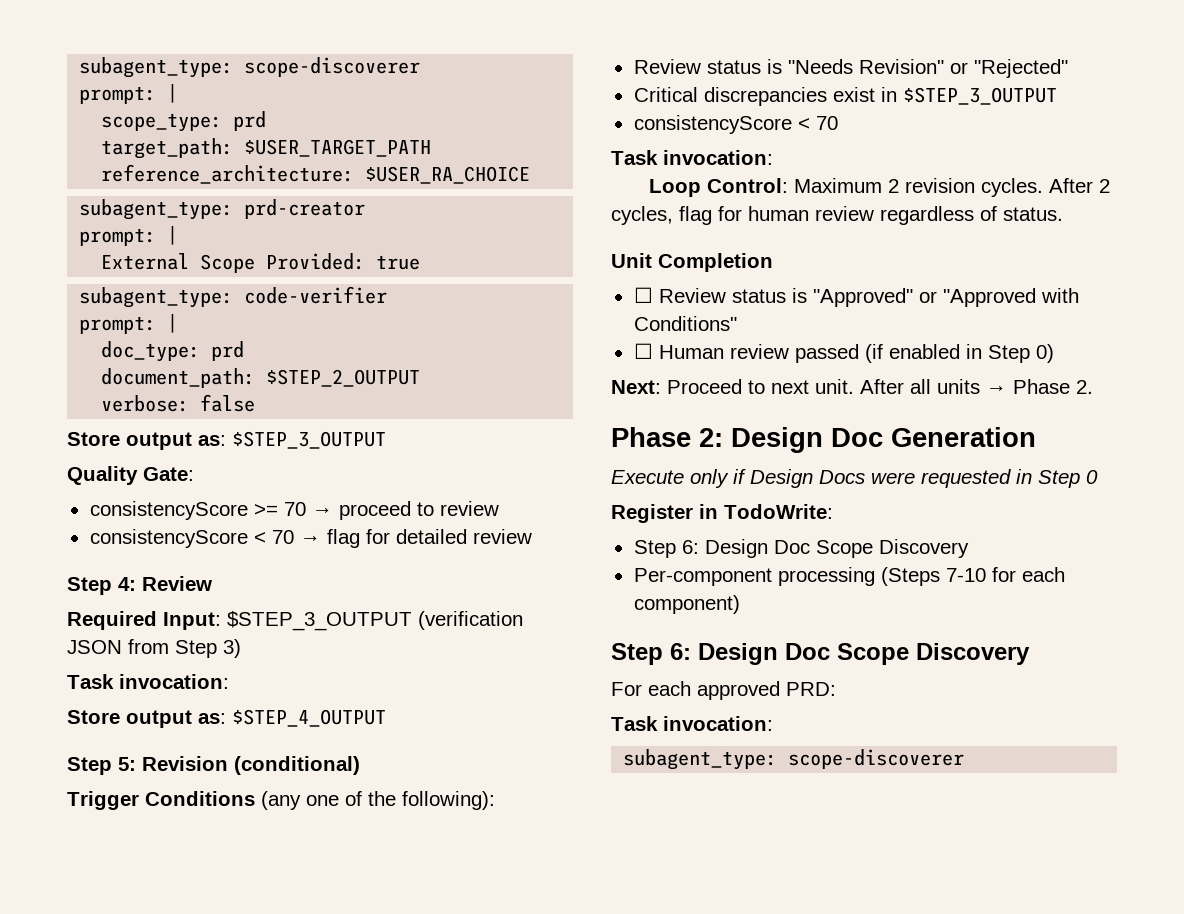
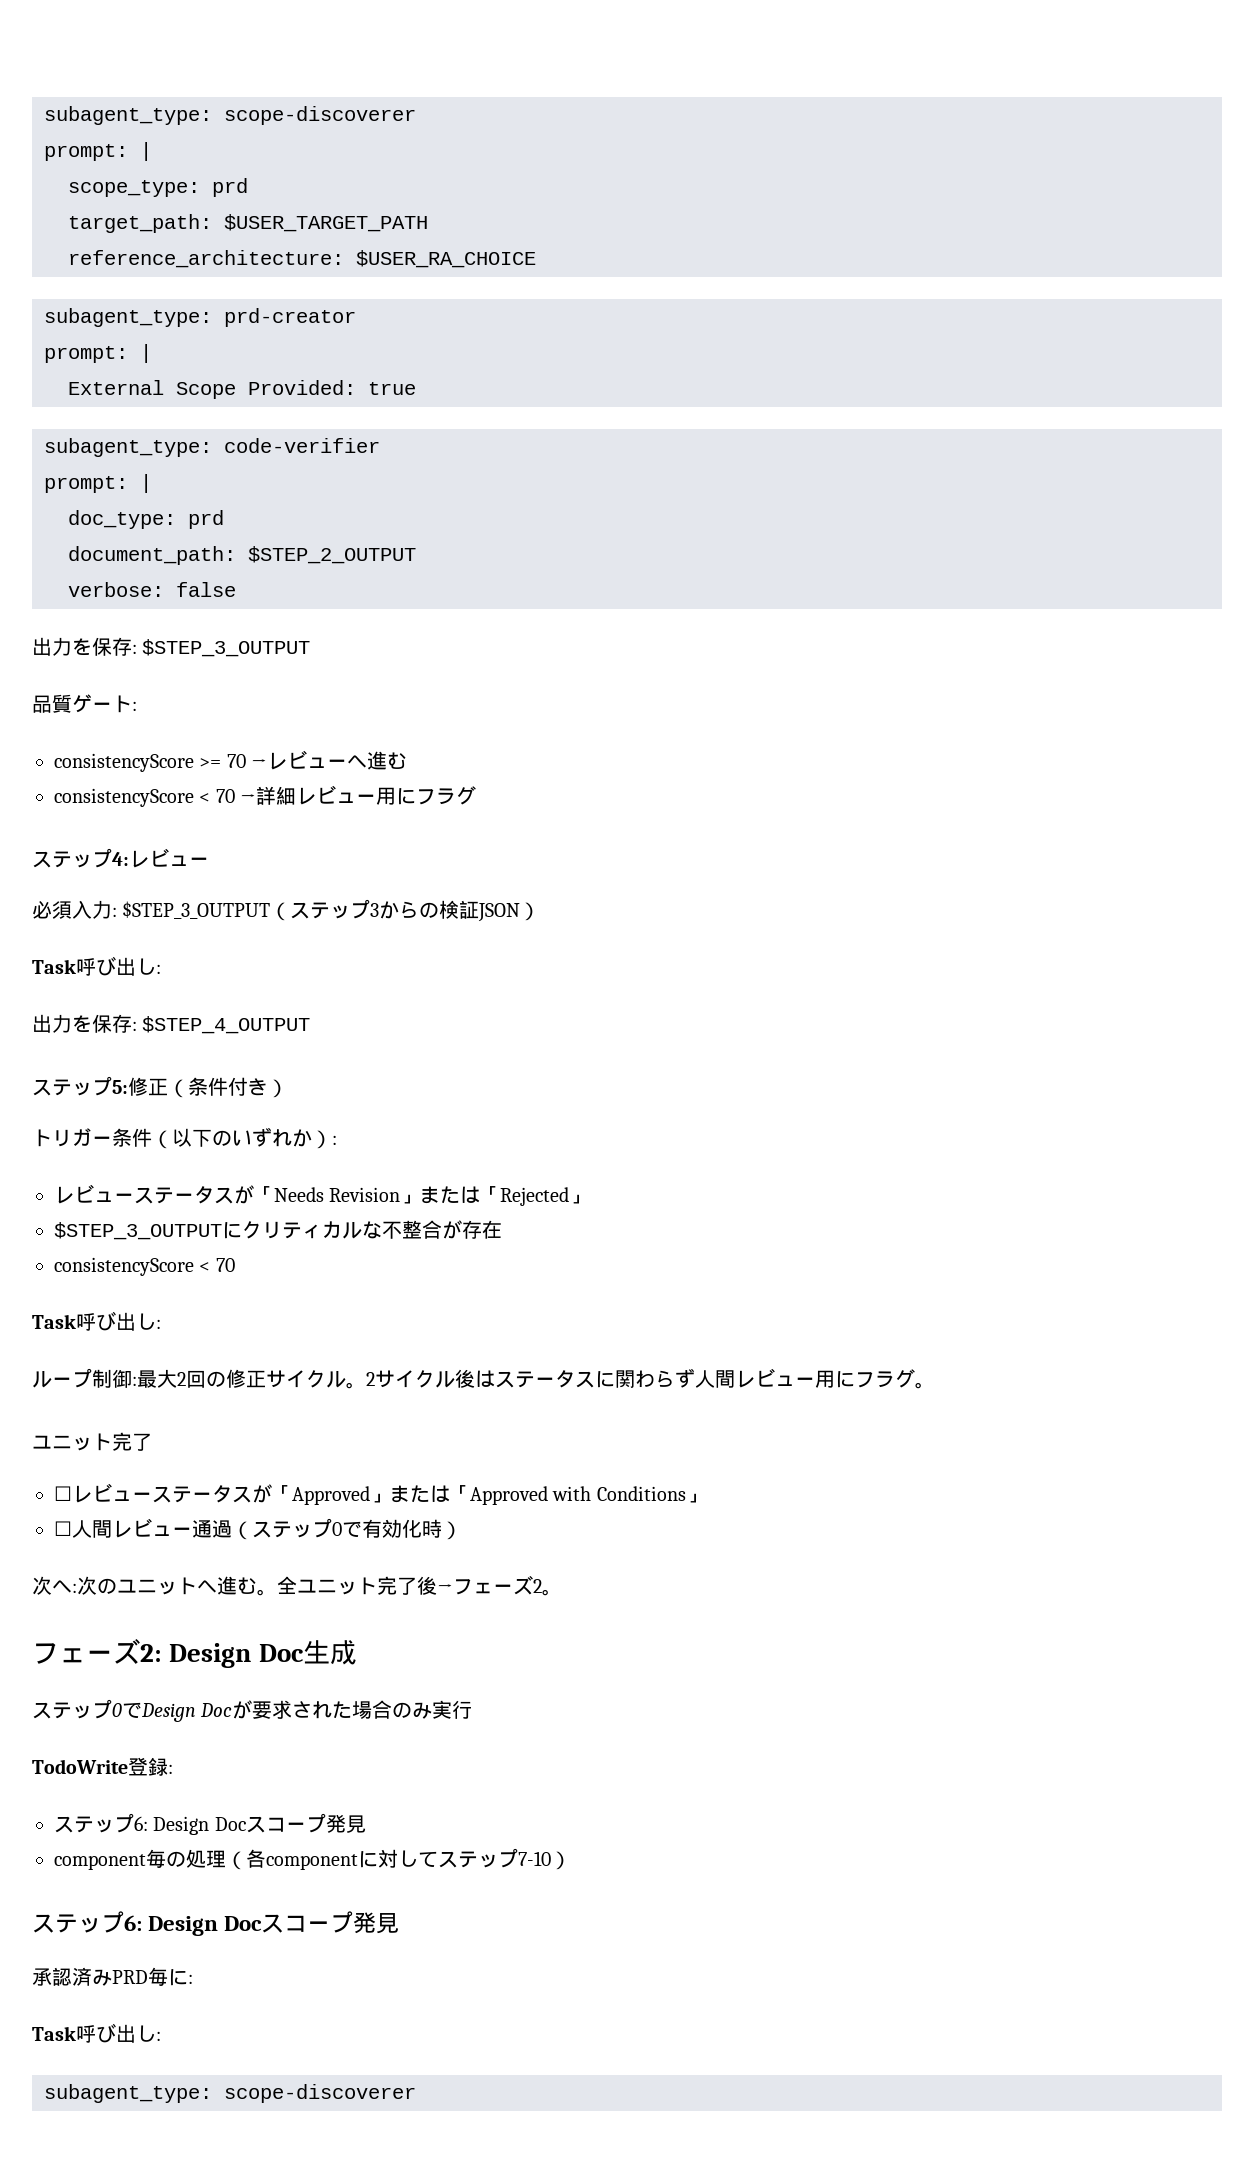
[67,431,386,450] [67,466,194,485] Store output as: $STEP_3_OUTPUT // Quality Gate: -> [32,637,311,657] [32,694,137,713] 出力を保存: $STEP_3_OUTPUT // 品質ゲート:
[338,501,499,520] proceed to review -> [267,750,408,770] レビューへ進む
[326,529,532,548] [67,576,212,595] [67,611,523,631] [67,639,241,658] [67,674,229,689] [67,709,386,728] [67,756,360,775] [67,791,495,810] [633,59,1068,78] [633,87,1057,106] [633,115,838,134] [611,150,773,165] [649,178,1111,197] [611,206,1063,225] [611,253,773,272] [633,287,1079,307] [633,316,737,331] [633,343,1054,363] [611,379,1093,394] [611,427,1036,453] [611,469,1098,488] [611,504,833,523] [633,539,969,558] [633,567,1065,586] [633,595,740,614] [611,643,1030,665] [611,681,836,700] [611,716,773,731] flag for detailed review // Step 4: Review // Required Input: $STEP_3_OUTPUT (verification JSON from Step 3) // Task invocation: // Store output as: $STEP_4_OUTPUT // Step 5: Revision (conditional) // Trigger Conditions (any one of the following): // Review status is "Needs Revision" or "Rejected" // Critical discrepancies exist in $STEP_3_OUTPUT // consistencyScore < 70 // Task invocation: // Loop Control: Maximum 2 revision cycles. After 2 cycles, flag for human review regardless of status. // Unit Completion // ☐ Review status is "Approved" or "Approved with Conditions" // ☐ Human review passed (if enabled in Step 0) // Next: Proceed to next unit. After all units → Phase 2. // Phase 2: Design Doc Generation // Execute only if Design Docs were requested in Step 0 // Register in TodoWrite: // Step 6: Design Doc Scope Discovery // Per-component processing (Steps 7-10 for each component) // Step 6: Design Doc Scope Discovery // For each approved PRD: // Task invocation: -> [256,785,477,805] [32,848,209,868] [32,899,541,922] [32,956,161,976] [32,1014,311,1034] [32,1076,288,1098] [32,1127,337,1149] [54,1184,590,1206] [54,1220,502,1240] [54,1257,235,1276] [32,1311,161,1331] [32,1368,935,1389] [32,1432,152,1451] [54,1483,706,1505] [54,1518,462,1540] [32,1575,562,1596] [32,1639,357,1668] [32,1699,473,1722] [32,1757,173,1776] [54,1813,366,1835] [54,1848,571,1870] [32,1911,400,1936] [32,1967,193,1986] [32,2023,161,2043] 詳細レビュー用にフラグ // ステップ4:レビュー // 必須入力: $STEP_3_OUTPUT（ステップ3からの検証JSON） // Task呼び出し: // 出力を保存: $STEP_4_OUTPUT // ステップ5:修正（条件付き） // トリガー条件（以下のいずれか）: // レビューステータスが「Needs Revision」または「Rejected」 // $STEP_3_OUTPUTにクリティカルな不整合が存在 // consistencyScore < 70 // Task呼び出し: // ループ制御:最大2回の修正サイクル。2サイクル後はステータスに関わらず人間レビュー用にフラグ。 // ユニット完了 // ☐レビューステータスが「Approved」または「Approved with Conditions」 // ☐人間レビュー通過（ステップ0で有効化時） // 次へ:次のユニットへ進む。全ユニット完了後→フェーズ2。 // フェーズ2: Design Doc生成 // ステップ0でDesign Docが要求された場合のみ実行 // TodoWrite登録: // ステップ6: Design Docスコープ発見 // component毎の処理（各componentに対してステップ7-10） // ステップ6: Design Docスコープ発見 // 承認済みPRD毎に: // Task呼び出し:

